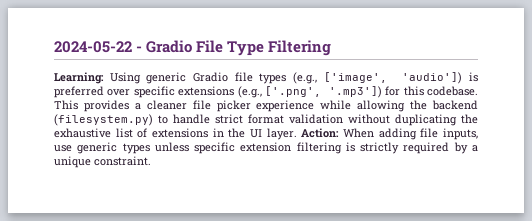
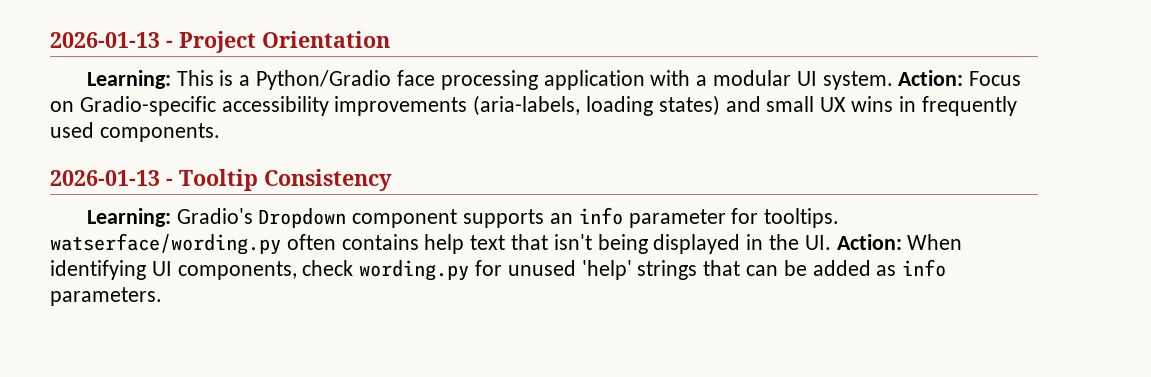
[54,40,332,56] [54,72,479,84] [54,86,478,98] [54,100,478,112] [54,114,478,126] [54,128,478,140] [54,142,478,154] [54,156,151,168] 2024-05-22 - Gradio File Type Filtering // Learning: Using generic Gradio file types (e.g., ['image', 'audio']) is preferred over specific extensions (e.g., ['.png', '.mp3']) for this codebase. This provides a cleaner file picker experience while allowing the backend (filesystem.py) to handle strict format validation without duplicating the exhaustive list of extensions in the UI layer. Action: When adding file inputs, use generic types unless specific extension filtering is strictly required by a unique constraint. -> [50,31,390,53] [86,70,1022,90] [50,95,1017,116] [50,122,220,142] [50,169,392,191] [86,207,840,228] [50,233,963,255] [50,259,947,281] [50,287,162,306] 2026-01-13 - Project Orientation // Learning: This is a Python/Gradio face processing application with a modular UI system. Action: Focus on Gradio-specific accessibility improvements (aria-labels, loading states) and small UX wins in frequently used components. // 2026-01-13 - Tooltip Consistency // Learning: Gradio's Dropdown component supports an info parameter for tooltips. watserface/wording.py often contains help text that isn't being displayed in the UI. Action: When identifying UI components, check wording.py for unused 'help' strings that can be added as info parameters.

